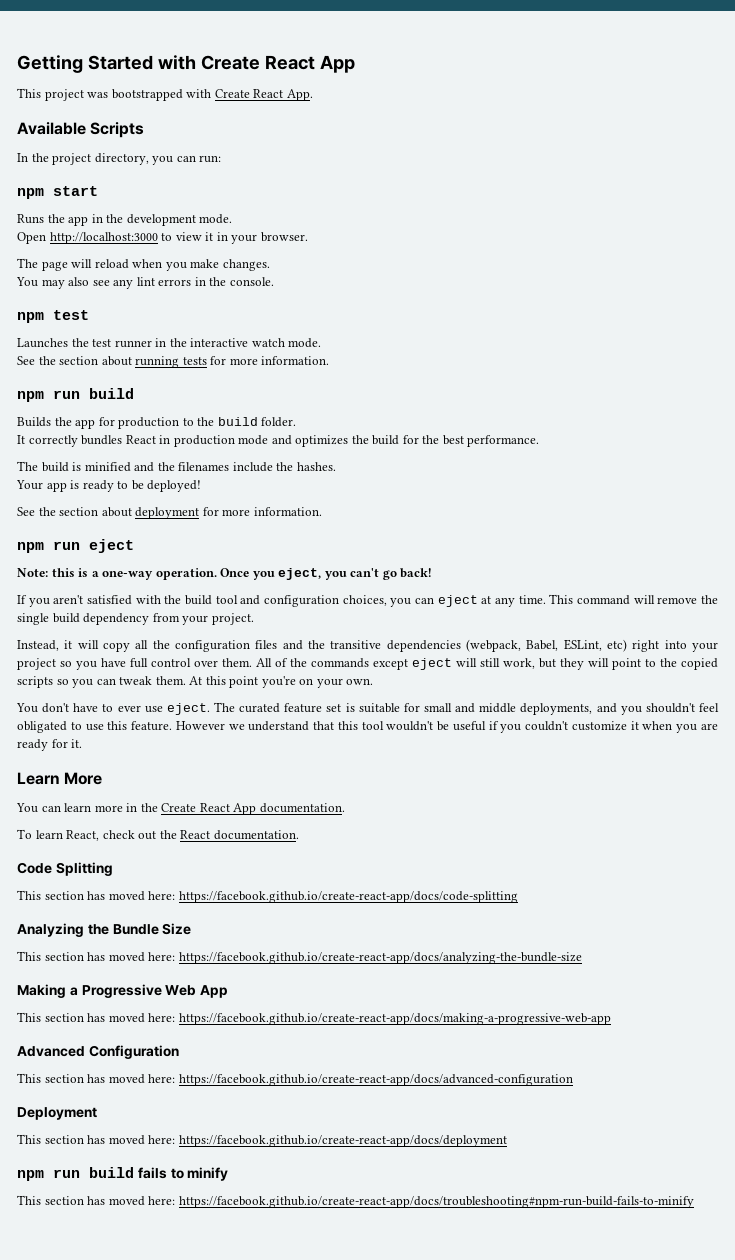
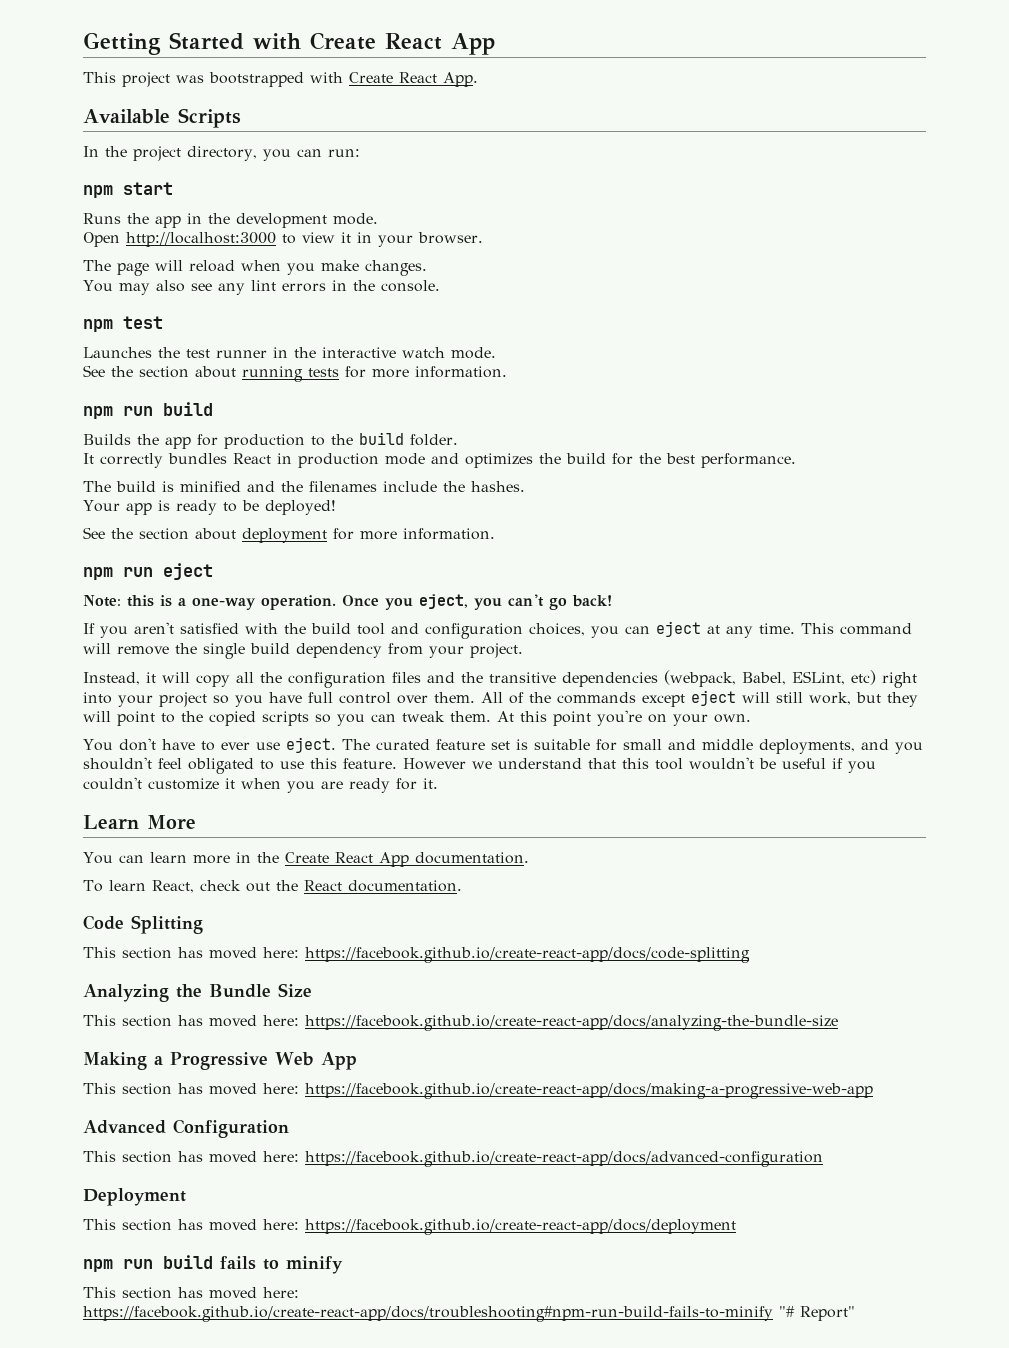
(694, 1202) none -> [779,1306,855,1321] "# Report"

